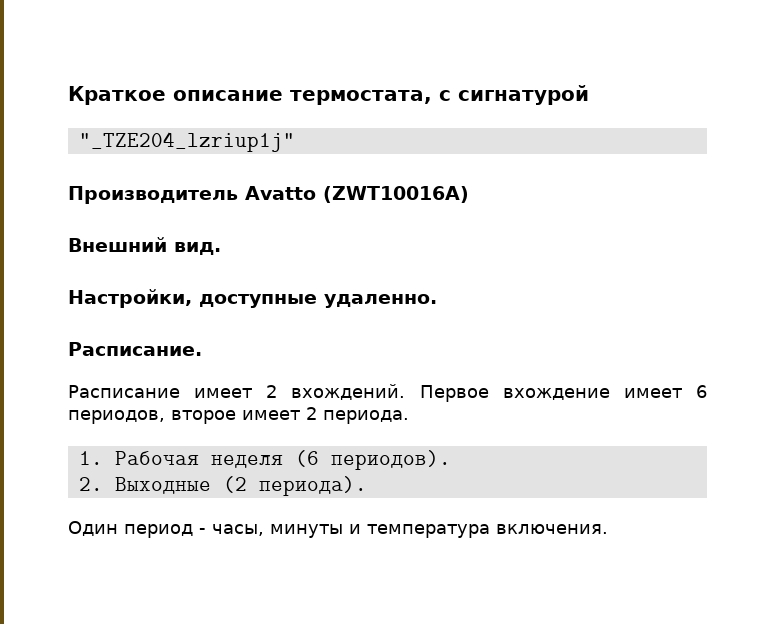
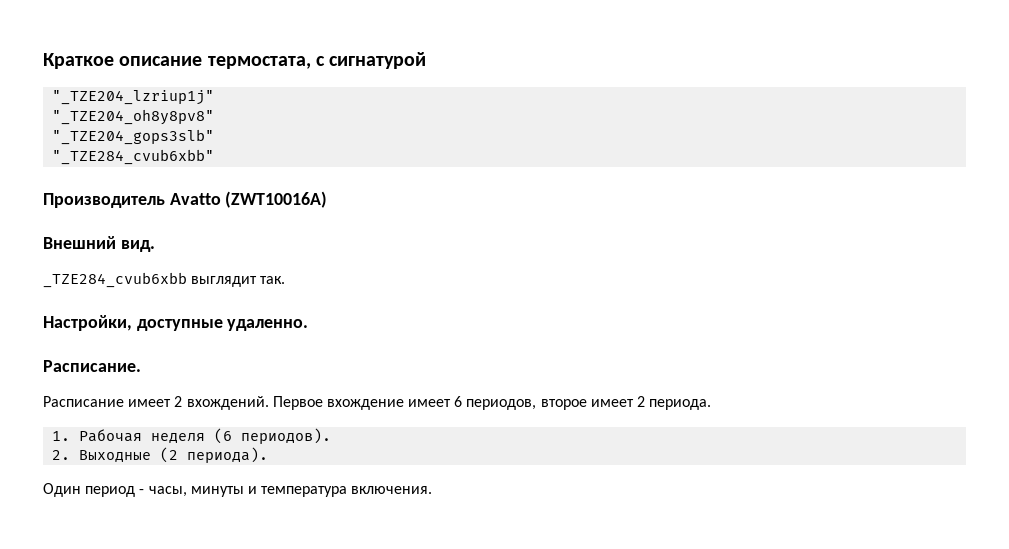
(295, 142) none -> [52,109,215,125] [52,129,215,145] [52,149,215,165] // "_TZE204_oh8y8pv8" // "_TZE204_gops3slb" // "_TZE284_cvub6xbb"
(221, 248) none -> [43,272,286,288] // _TZE284_cvub6xbb выглядит так.

